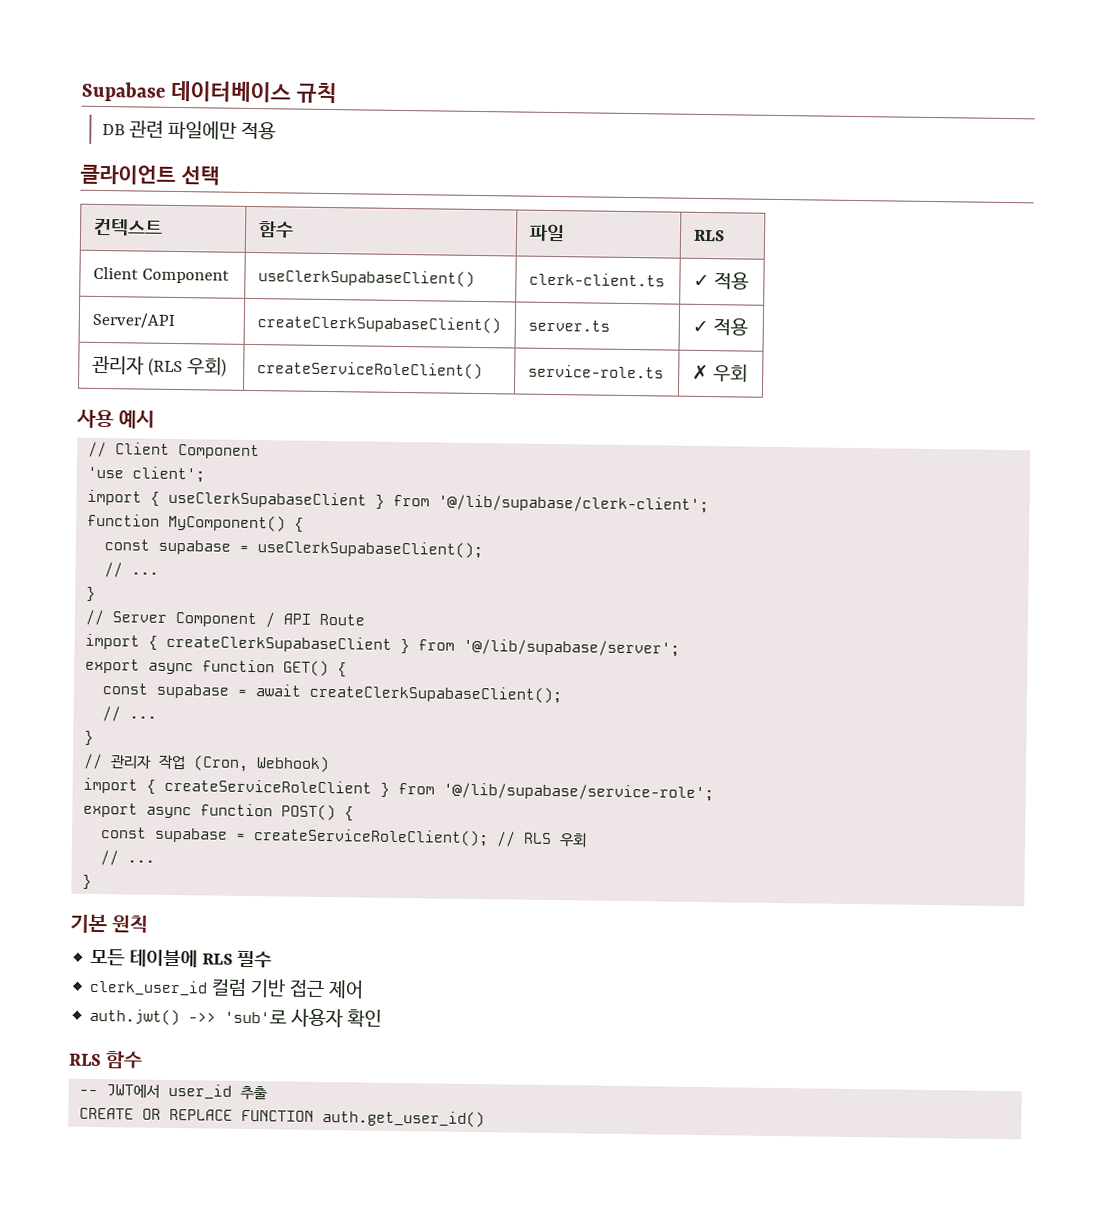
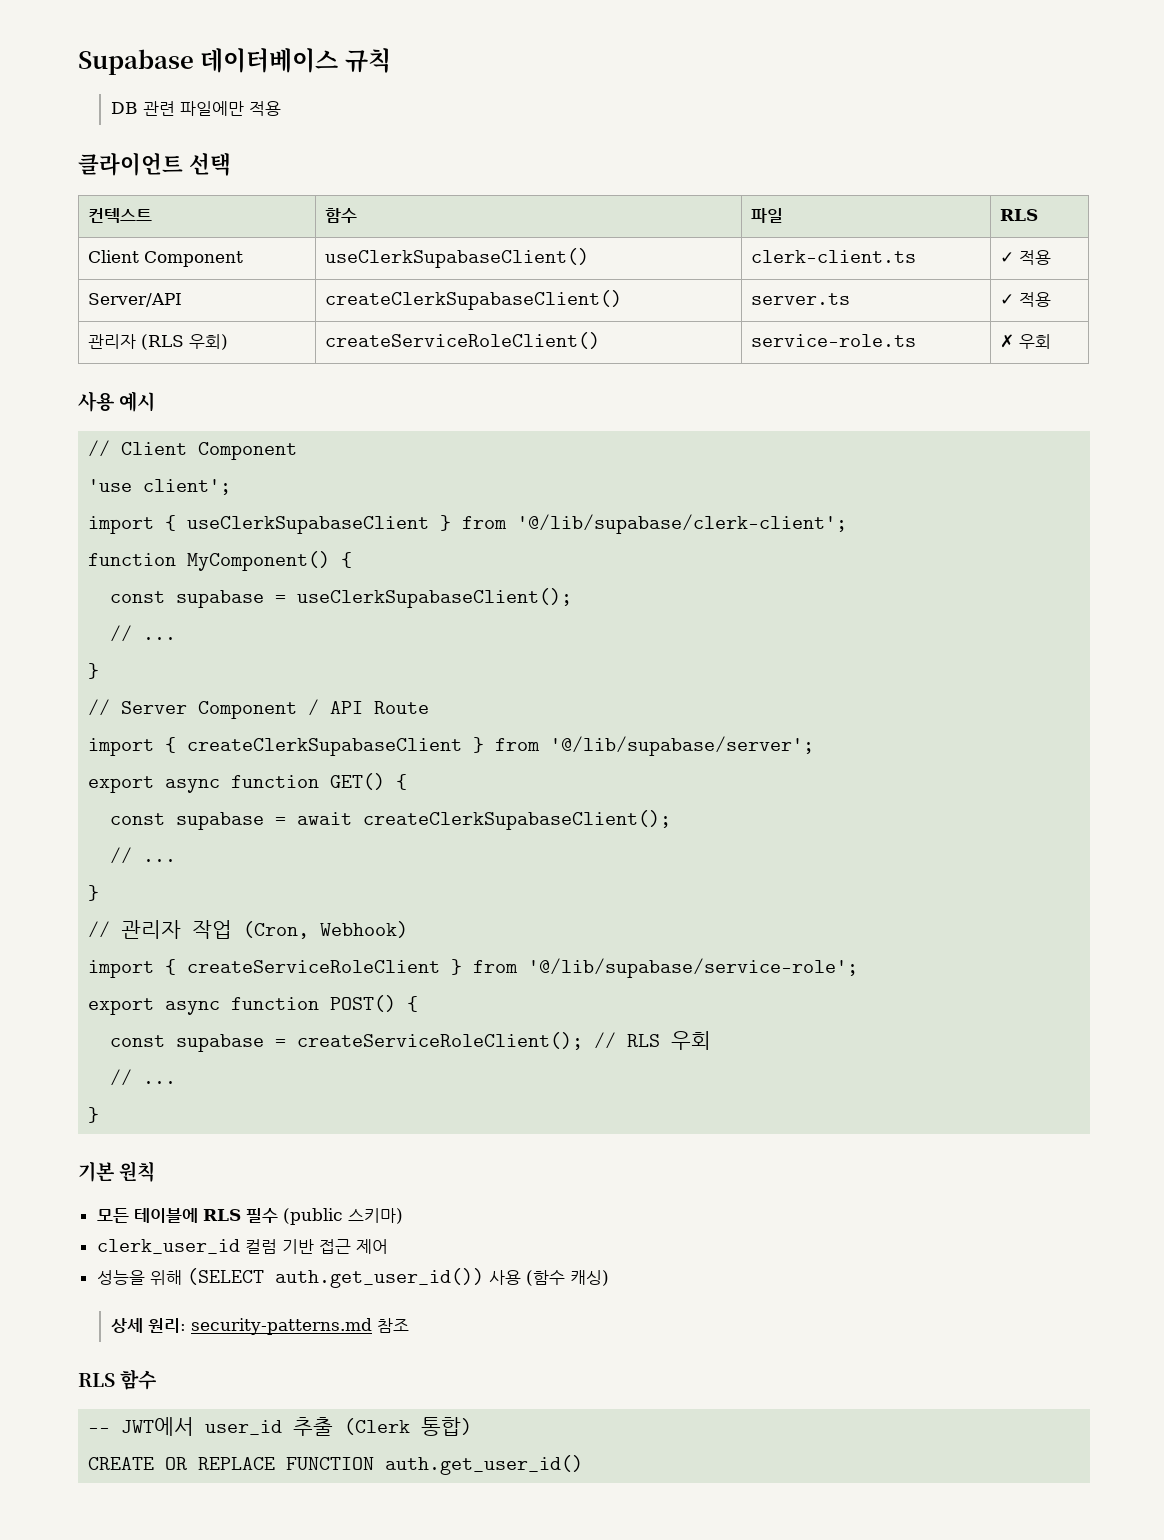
(273, 959) none -> [282,1208,403,1225] (public 스키마)
[89,1008,383,1028] auth.jwt() ->> 'sub'로 사용자 확인 -> [96,1268,609,1288] [110,1318,409,1335] 성능을 위해 (SELECT auth.get_user_id()) 사용 (함수 캐싱) // 상세 원리: security-patterns.md 참조
(269, 1093) none -> [344,1417,473,1436] (Clerk 통합)

